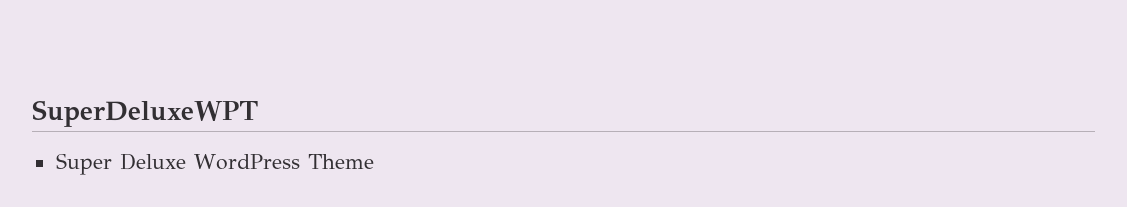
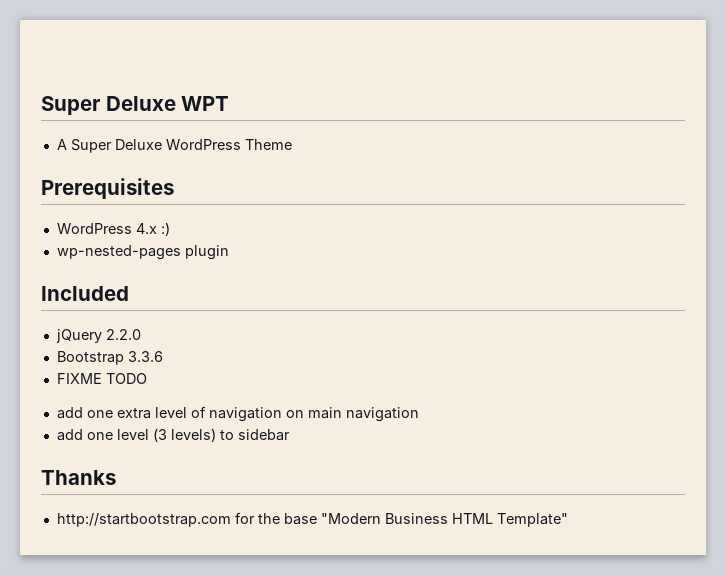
[32,100,258,127] SuperDeluxeWPT // -> [41,96,230,115] [56,139,67,150] Super Deluxe WPT // A
(374, 161) none -> [41,178,174,199] [56,222,170,236] [56,245,229,260] [41,286,129,301] [55,329,141,343] [56,351,163,365] [56,373,147,384] [56,406,419,422] [56,428,290,442] [41,470,116,485] [56,512,568,527] // Prerequisites // WordPress 4.x :) // wp-nested-pages plugin // Included // jQuery 2.2.0 // Bootstrap 3.3.6 // FIXME TODO // add one extra level of navigation on main navigation // add one level (3 levels) to sidebar // Thanks // http://startbootstrap.com for the base "Modern Business HTML Template"

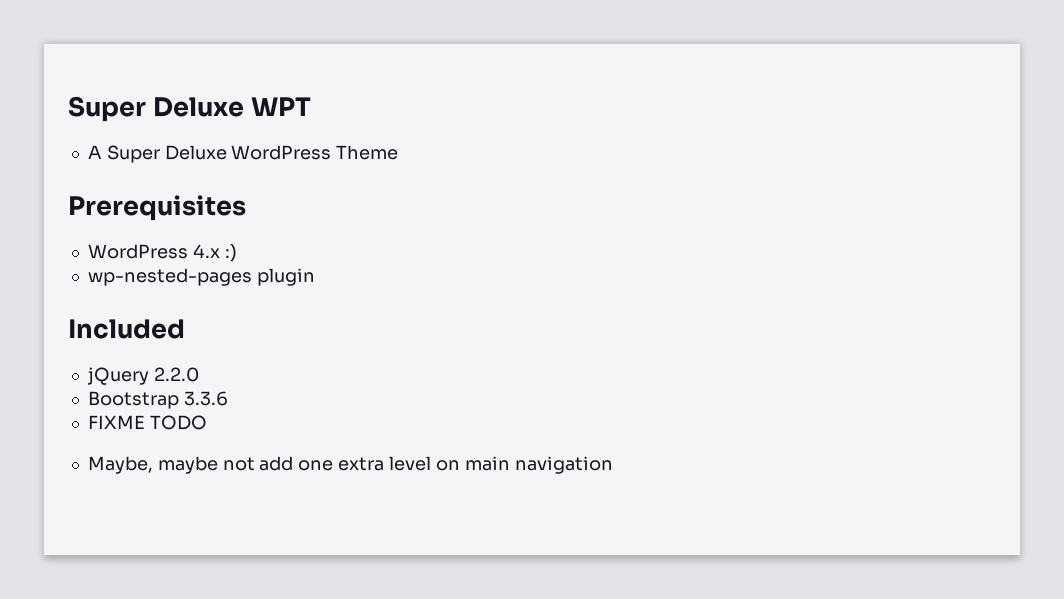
(147, 378) none -> [87,456,255,474] Maybe, maybe not
[190,406,282,422] of navigation -> (431, 463) none
[56,428,290,442] [41,470,116,485] [56,512,568,527] // add one level (3 levels) to sidebar // Thanks // http://startbootstrap.com for the base "Modern Business HTML Template" -> (613, 465) none

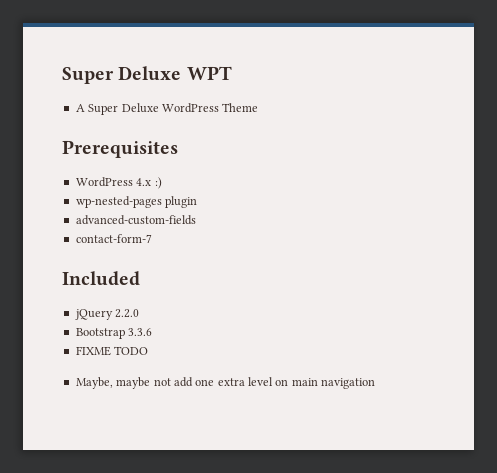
(315, 277) none -> [75,215,196,225] [75,234,152,243] // advanced-custom-fields // contact-form-7

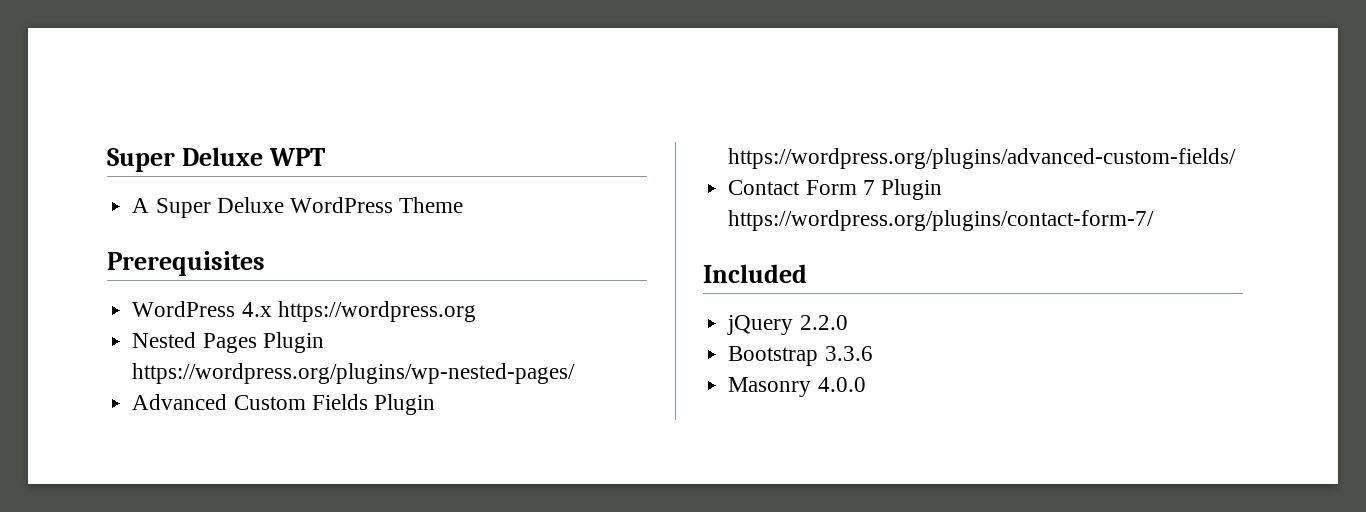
[154,177,162,189] [75,196,198,208] [75,215,196,225] [75,234,152,243] :) // wp-nested-pages plugin // advanced-custom-fields // contact-form-7 -> [277,301,476,322] [132,332,324,353] [132,363,576,384] [132,394,435,415] [728,148,1237,169] [728,179,942,200] [728,210,1155,231] https://wordpress.org // Nested Pages Plugin https://wordpress.org/plugins/wp-nested-pages/ // Advanced Custom Fields Plugin https://wordpress.org/plugins/advanced-custom-fields/ // Contact Form 7 Plugin https://wordpress.org/plugins/contact-form-7/
[75,346,149,356] [75,377,376,389] FIXME TODO // Maybe, maybe not add one extra level on main navigation -> [728,377,866,397] Masonry 4.0.0

